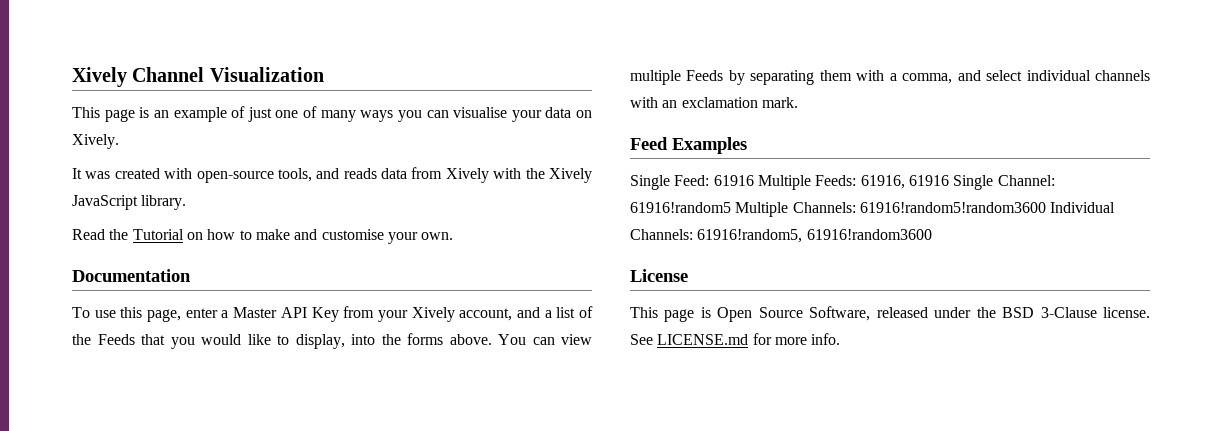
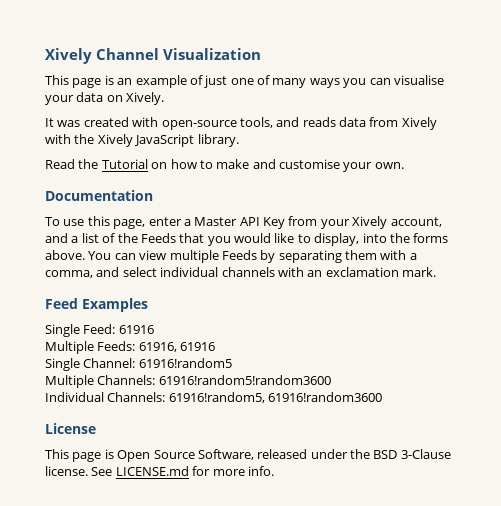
(754, 180) none -> (154, 329) //
(949, 180) none -> (216, 346) //
(731, 207) none -> (232, 363) //
(1046, 207) none -> (331, 380) //

